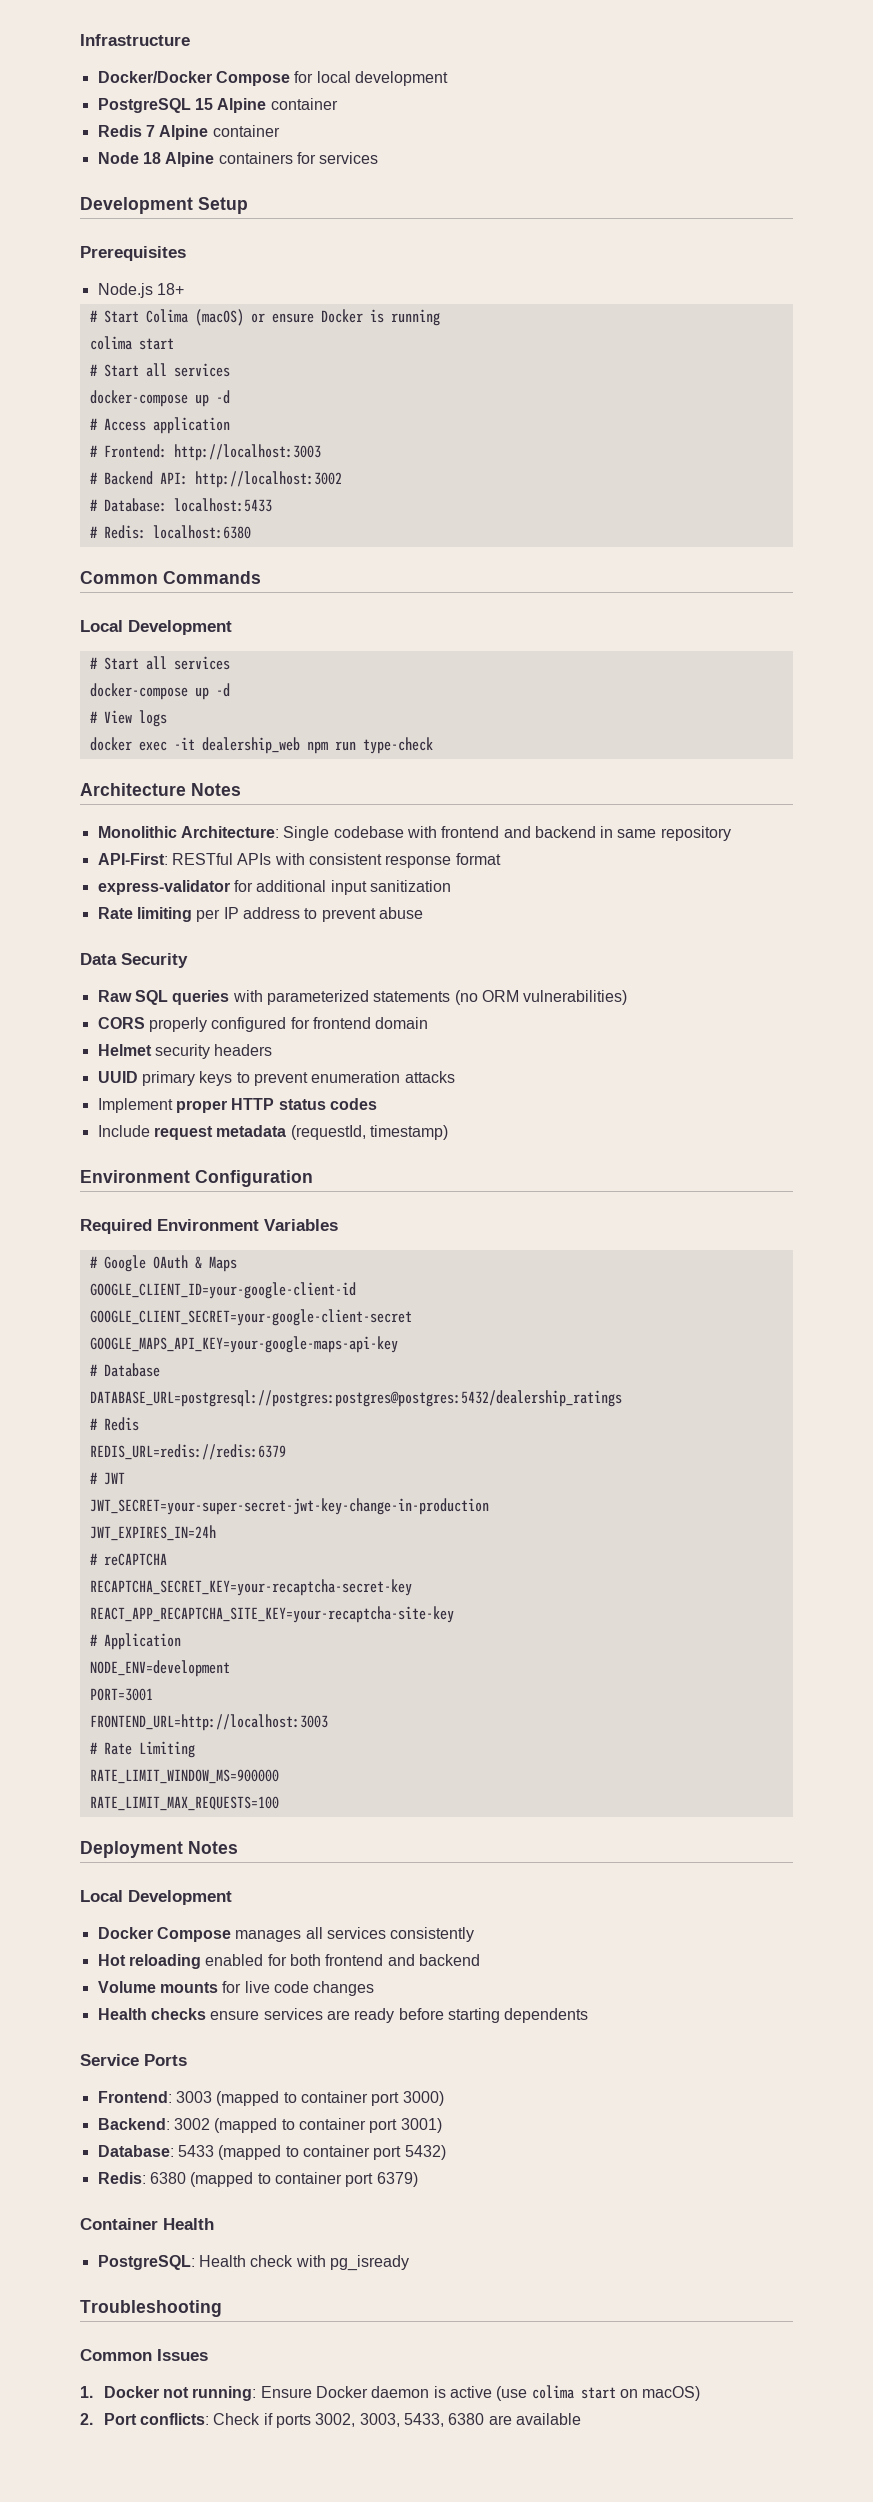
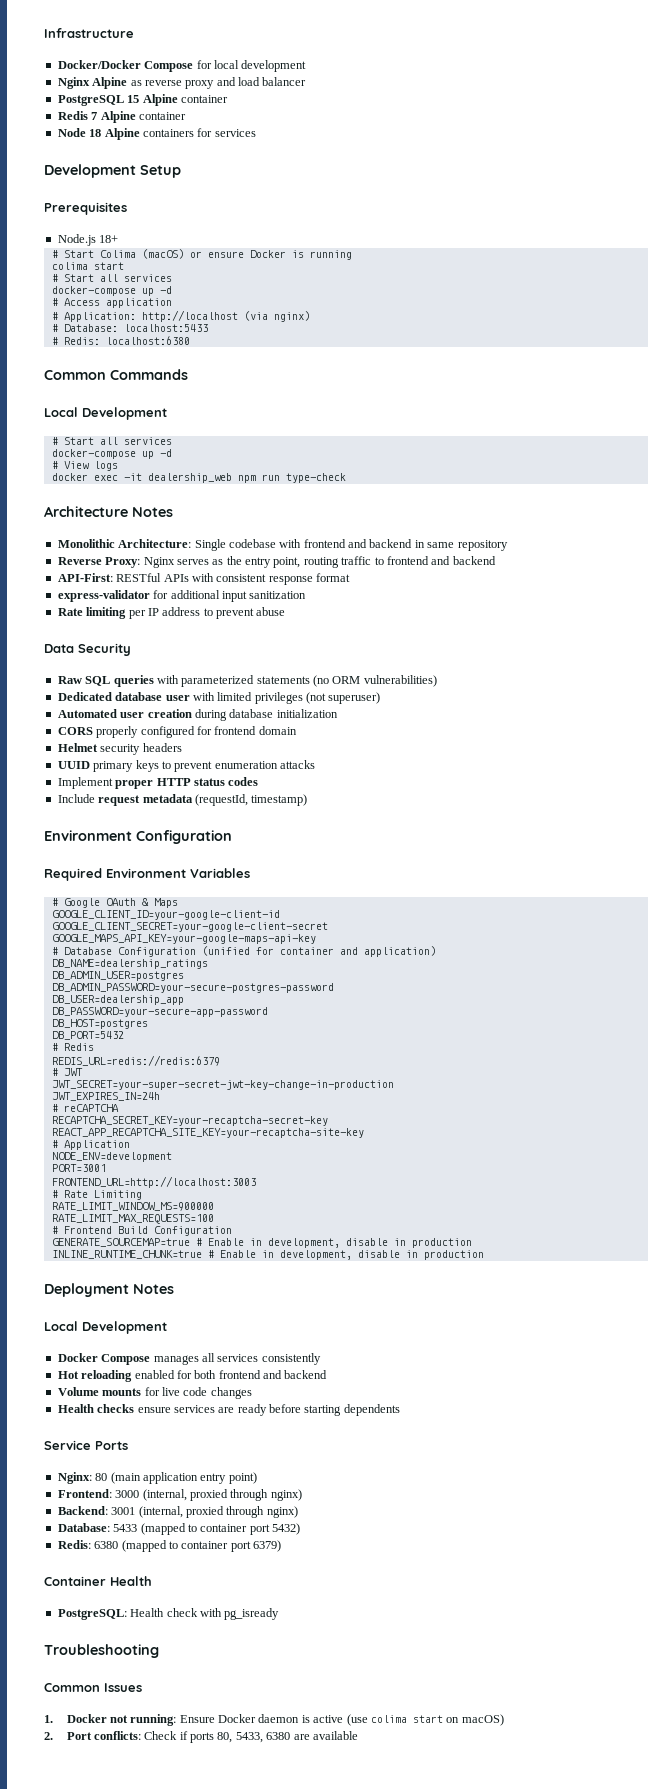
(448, 78) none -> [57,77,307,89] // Nginx Alpine as reverse proxy and load balancer
[103,444,321,461] [89,471,342,488] Frontend: http://localhost:3003 // # Backend API: http://localhost:3002 -> [63,310,310,322] Application: http://localhost (via nginx)
(731, 833) none -> [57,556,496,568] // Reverse Proxy: Nginx serves as the entry point, routing traffic to frontend and backend
(628, 997) none -> [57,692,381,704] [57,709,338,721] // Dedicated database user with limited privileges (not superuser) // Automated user creation during database initialization
[89,1390,622,1407] // DATABASE_URL=postgresql://postgres:postgres@postgres:5432/dealership_ratings -> [117,946,436,957] [51,959,208,969] [51,971,184,981] [51,983,334,993] [51,995,184,1005] [51,1007,268,1017] [51,1019,148,1029] [51,1031,124,1040] Configuration (unified for container and application) // DB_NAME=dealership_ratings // DB_ADMIN_USER=postgres // DB_ADMIN_PASSWORD=your-secure-postgres-password // DB_USER=dealership_app // DB_PASSWORD=your-secure-app-password // DB_HOST=postgres // DB_PORT=5432
(279, 1803) none -> [51,1226,232,1236] [51,1238,472,1248] [51,1250,484,1260] // # Frontend Build Configuration // GENERATE_SOURCEMAP=true # Enable in development, disable in production // INLINE_RUNTIME_CHUNK=true # Enable in development, disable in production
[97,2091,444,2106] [97,2118,442,2133] Frontend: 3003 (mapped to container port 3000) // Backend: 3002 (mapped to container port 3001) -> [57,1472,257,1484] [57,1489,302,1501] [57,1506,298,1518] Nginx: 80 (main application entry point) // Frontend: 3000 (internal, proxied through nginx) // Backend: 3001 (internal, proxied through nginx)
[315,2413,400,2427] 3002, 3003, -> [217,1732,233,1743] 80,

